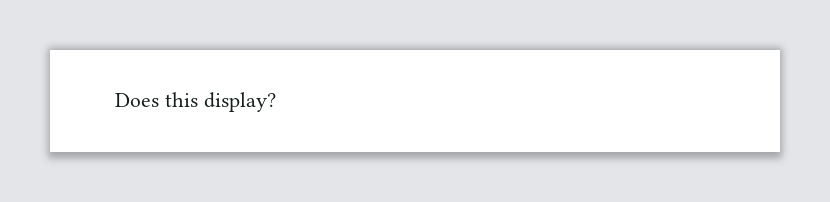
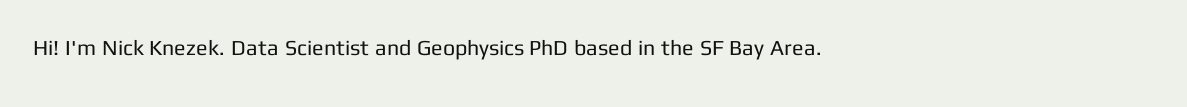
[115,92,276,112] Does this display? -> [33,39,823,60] Hi! I'm Nick Knezek. Data Scientist and Geophysics PhD based in the SF Bay Area.

